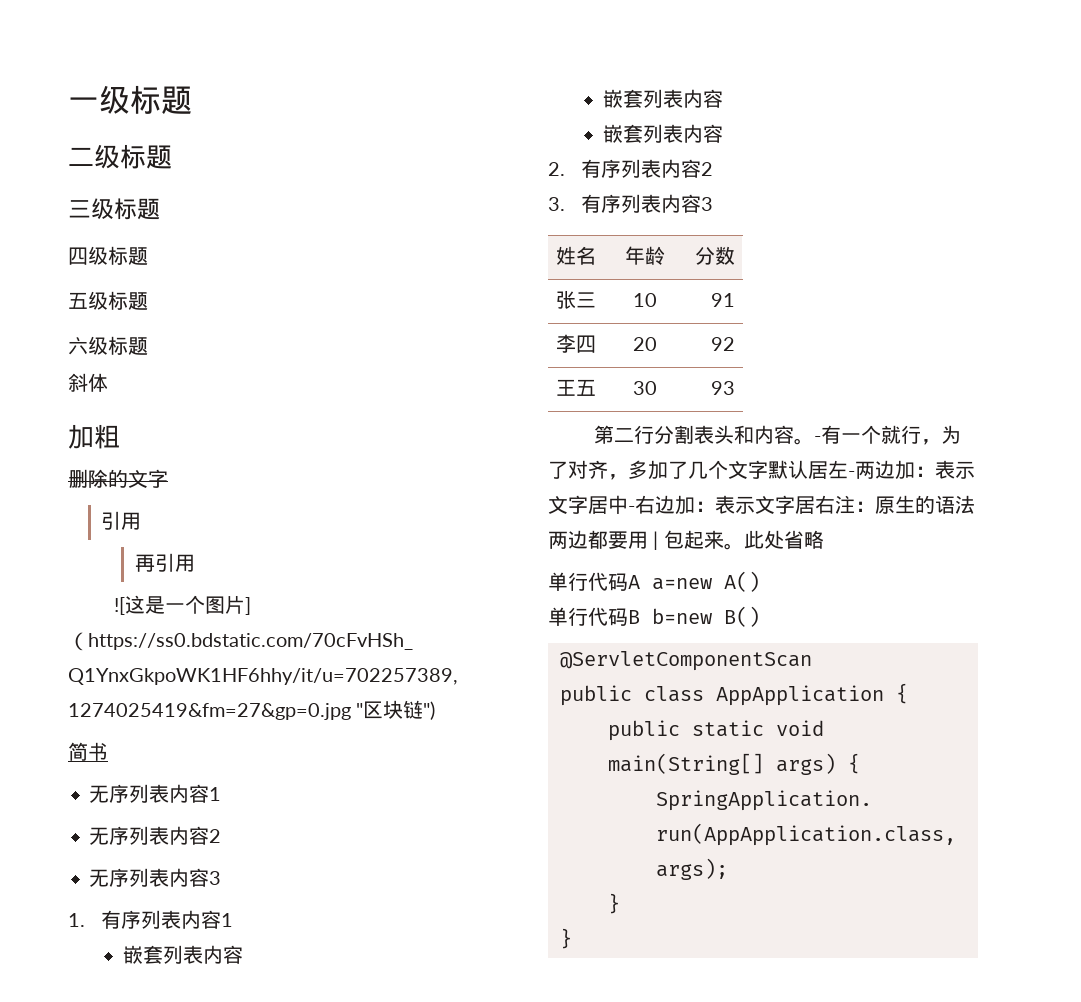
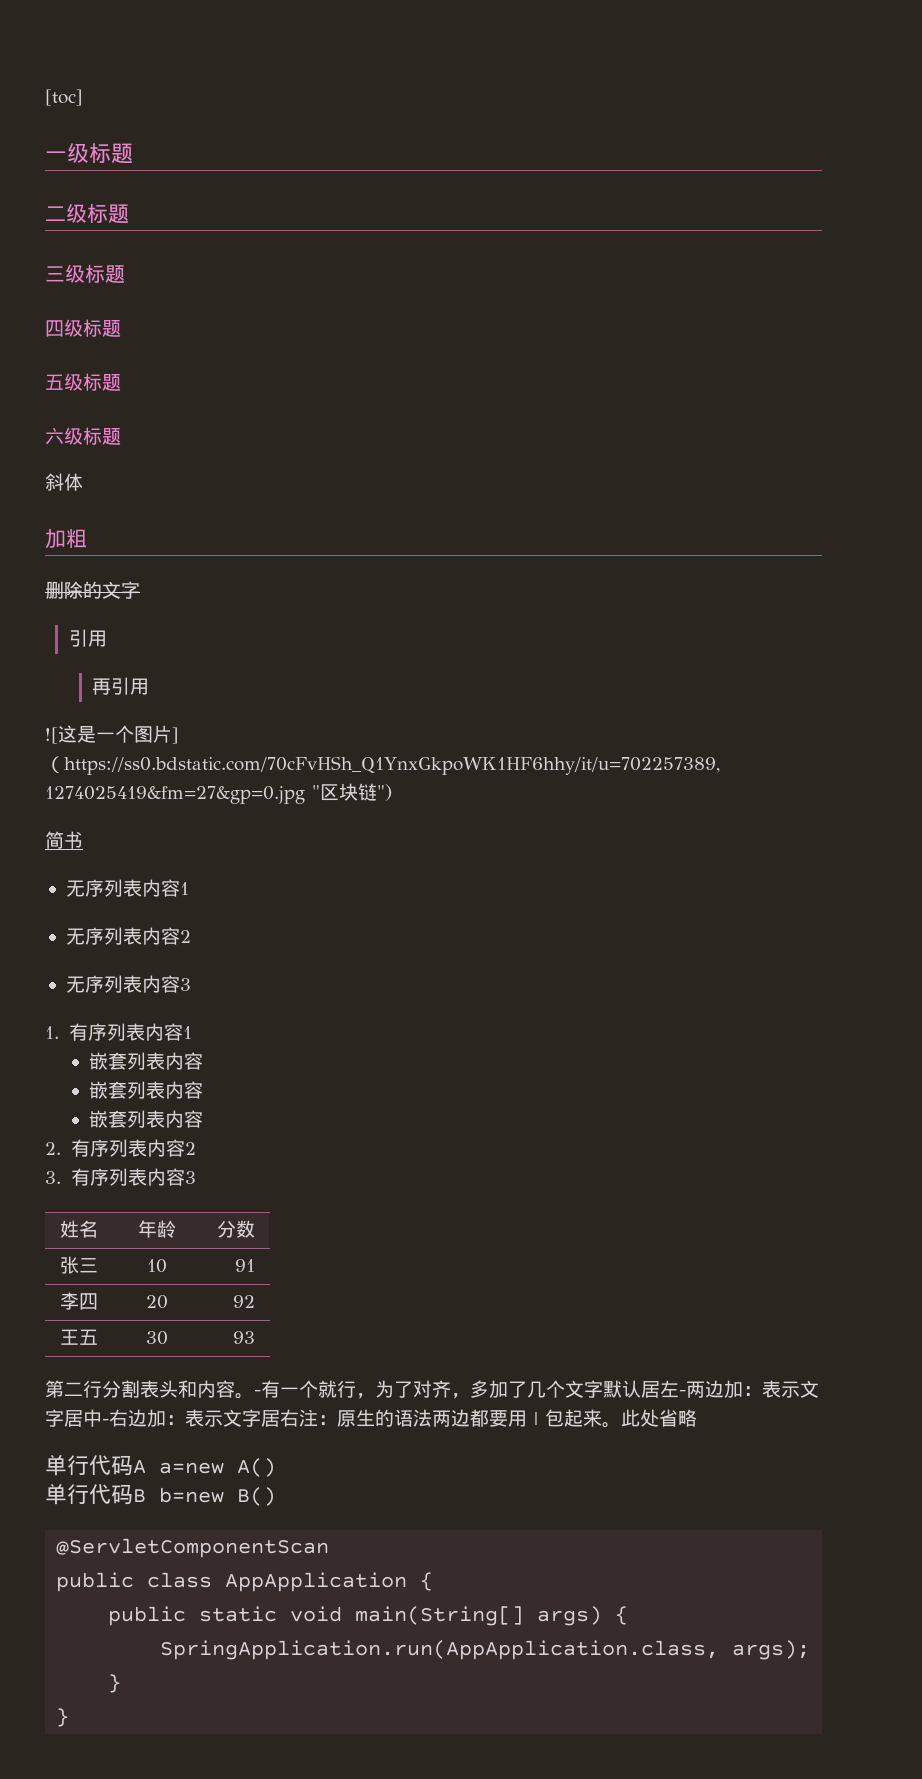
(68, 104) none -> [45,89,83,106] [toc] //

